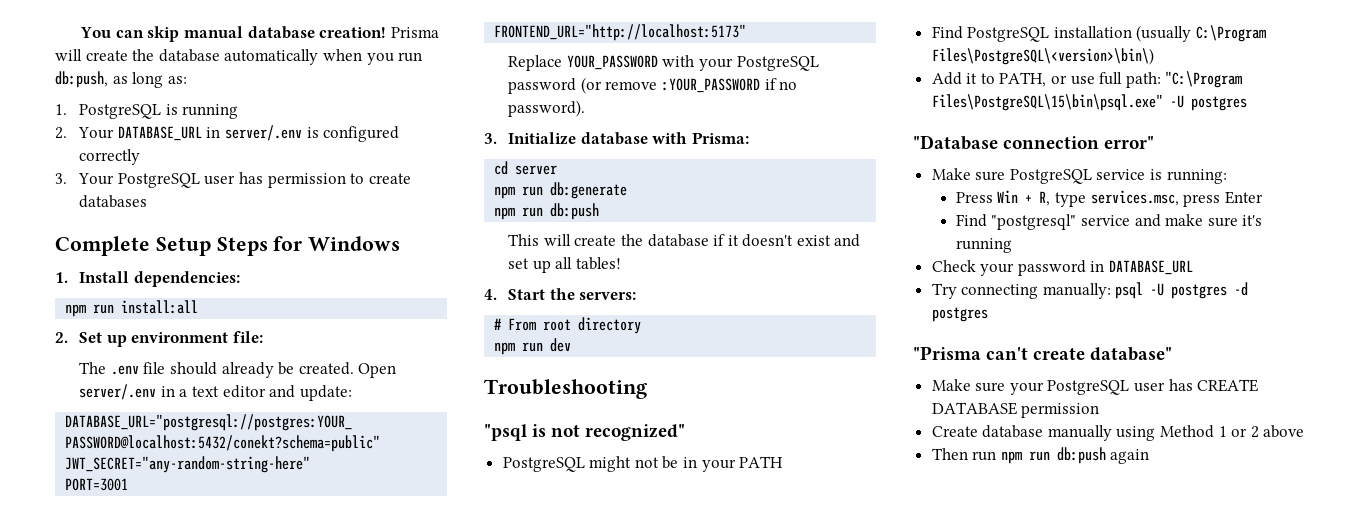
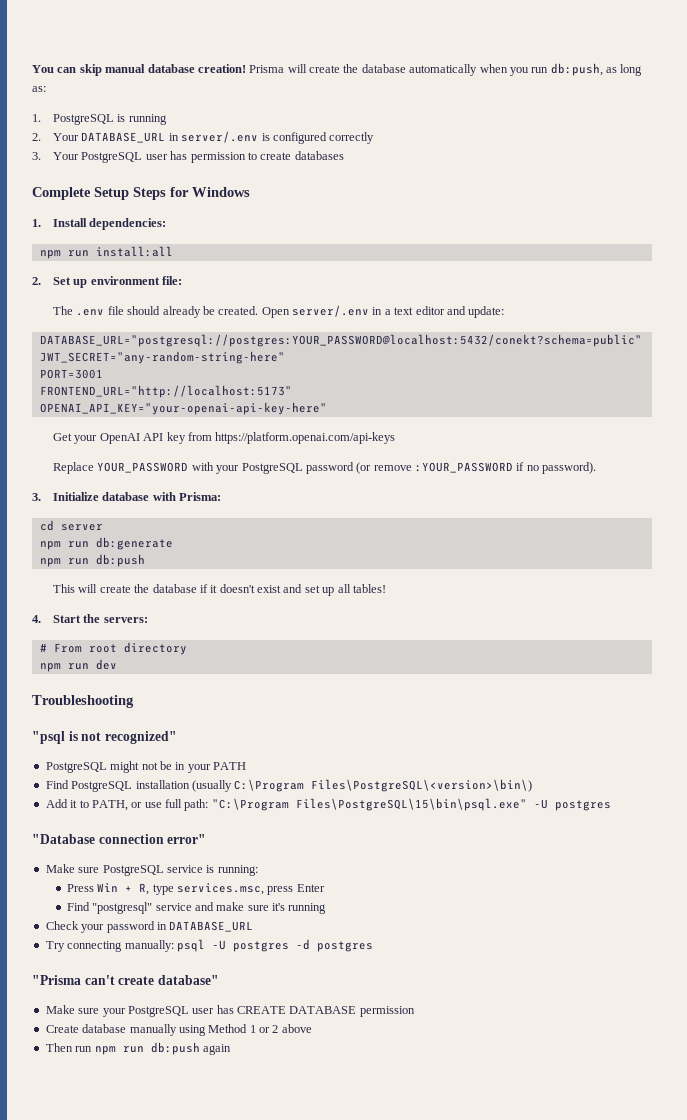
(747, 32) none -> [39,402,327,415] [53,432,396,444] // OPENAI_API_KEY="your-openai-api-key-here" // Get your OpenAI API key from https://platform.openai.com/api-keys

